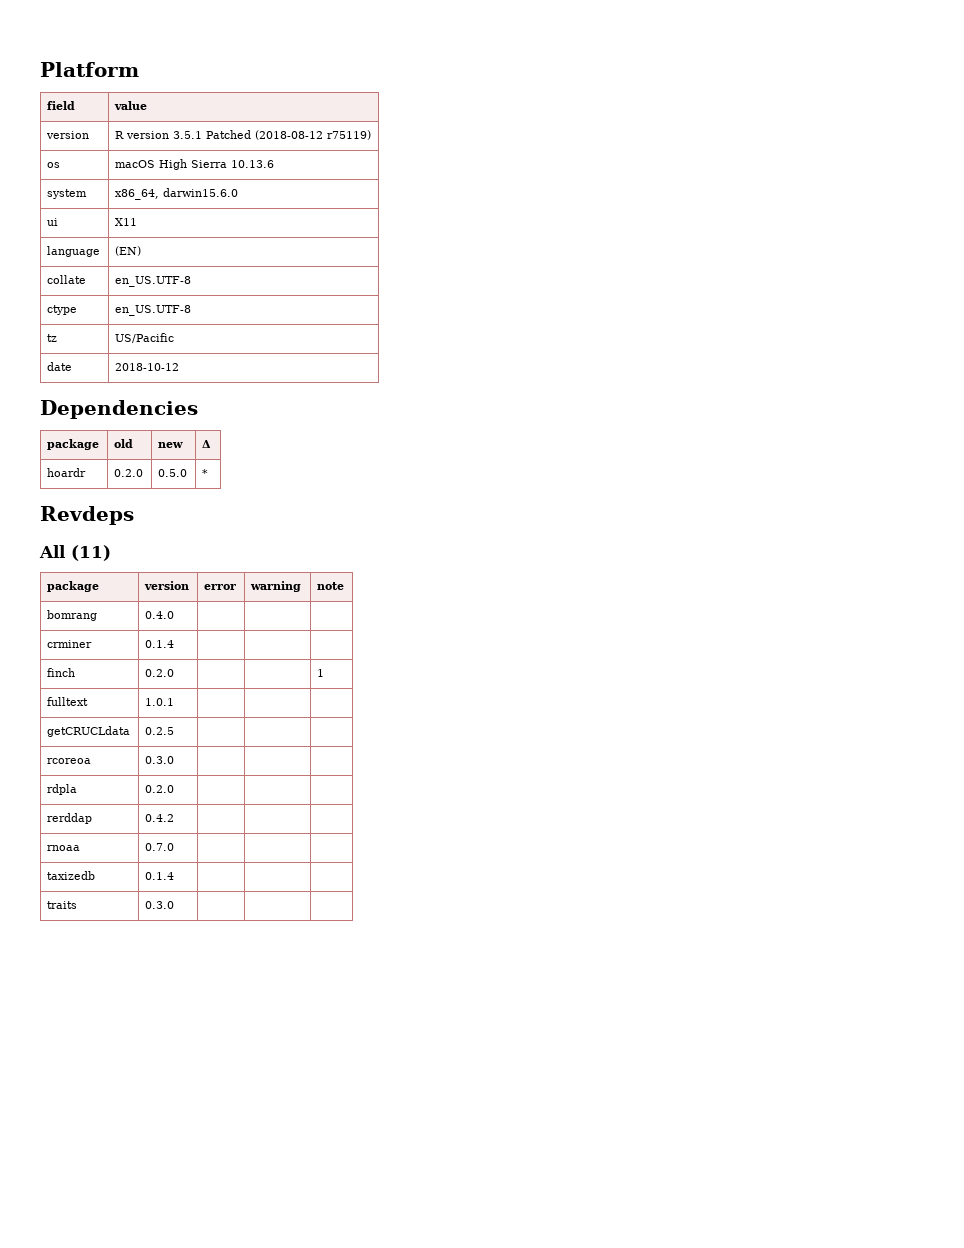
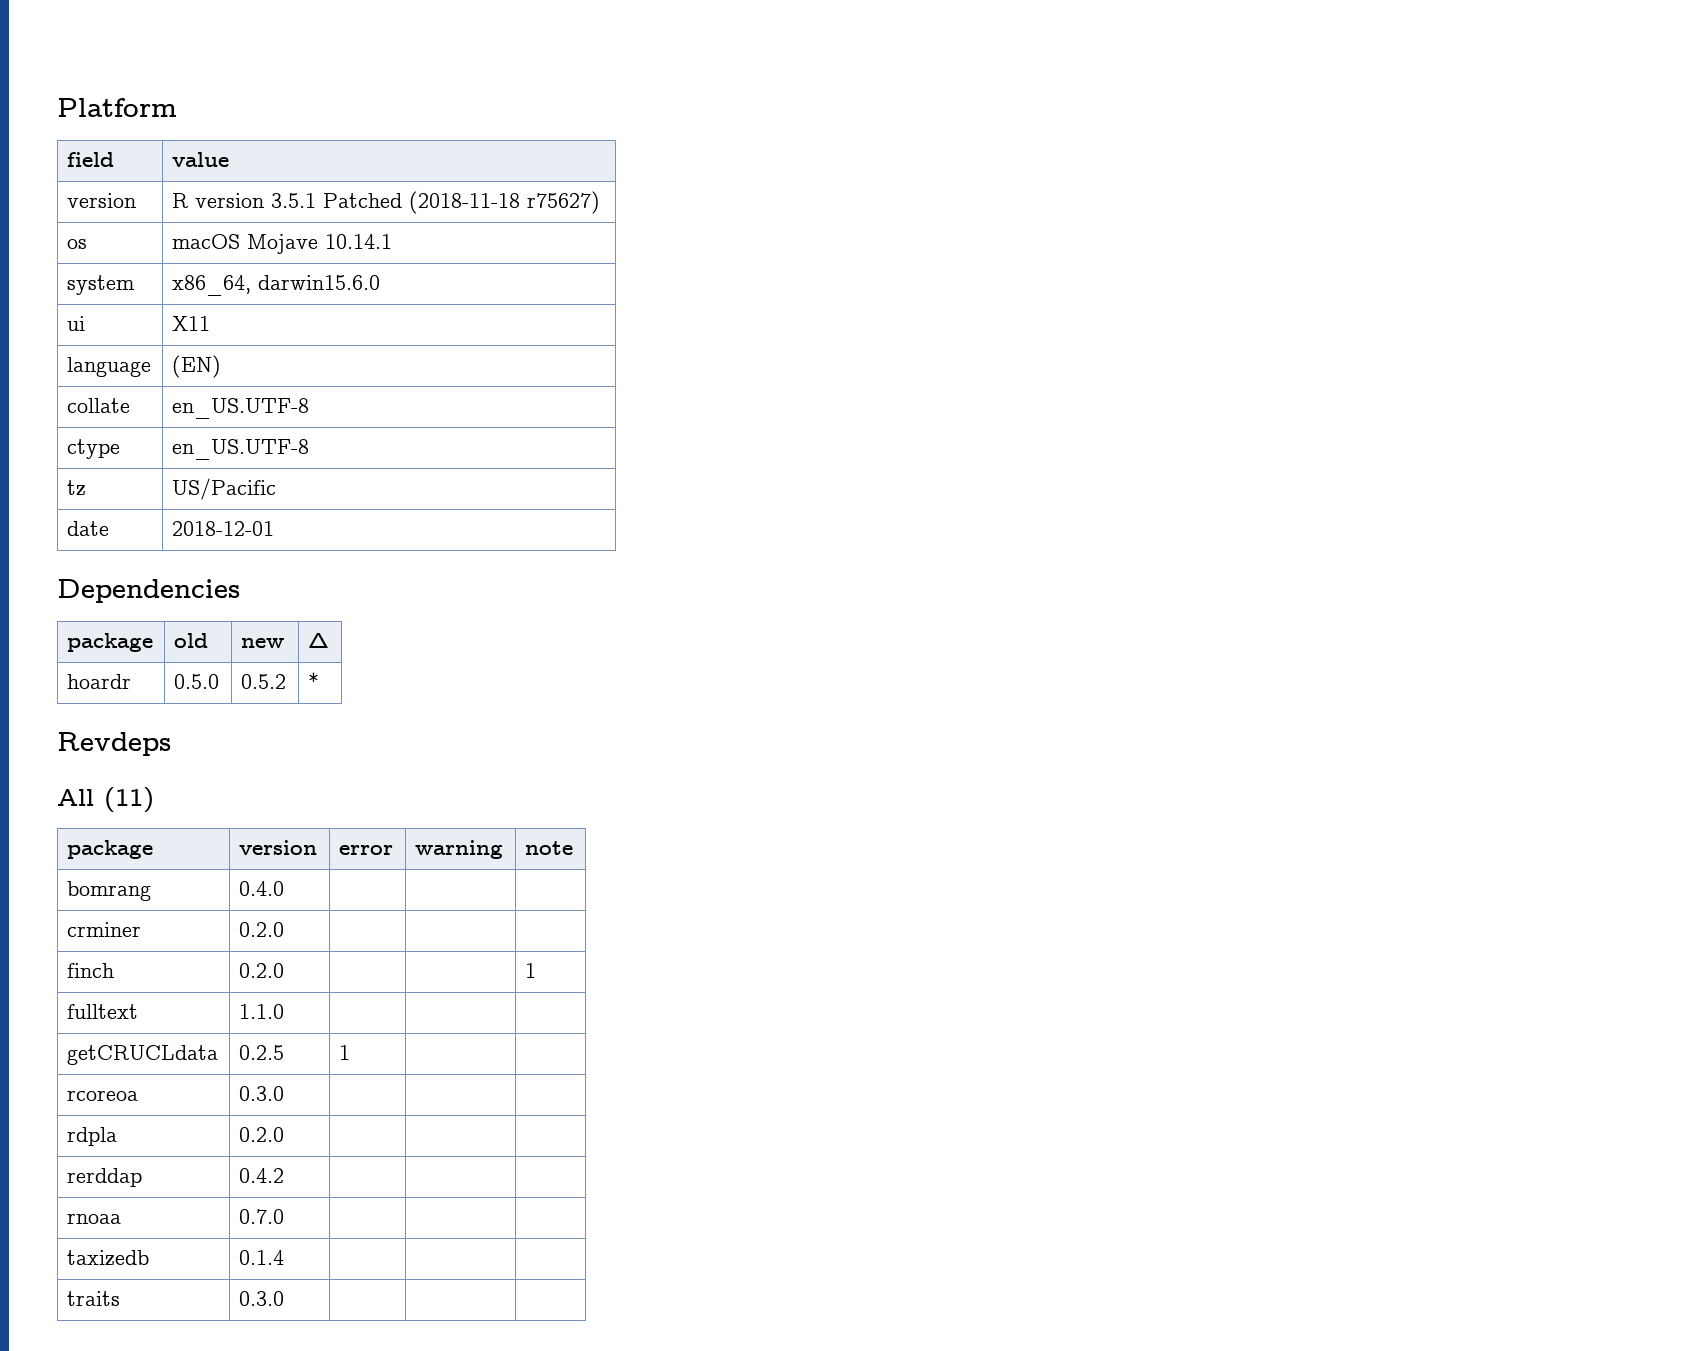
[255,130,372,140] (2018-08-12 r75119) -> [409,191,601,214] (2018-11-18 r75627)
[159,159,275,170] High Sierra 10.13.6 -> [247,234,393,254] Mojave 10.14.1
[115,363,180,371] 2018-10-12 -> [172,521,275,536] 2018-12-01
[114,469,144,477] [158,469,188,477] 0.2.0 | 0.5.0 -> [174,674,220,689] [241,674,287,689] 0.5.0 | 0.5.2
[145,640,175,648] 0.1.4 -> [239,922,285,937] 0.2.0
[145,698,175,706] 1.0.1 -> [239,1004,285,1019] 1.1.0
(175, 731) none -> [339,1045,351,1060] 1

